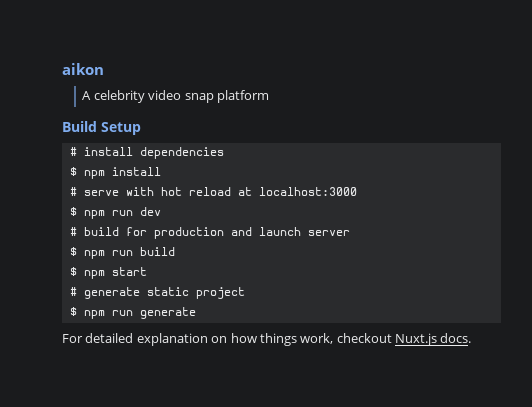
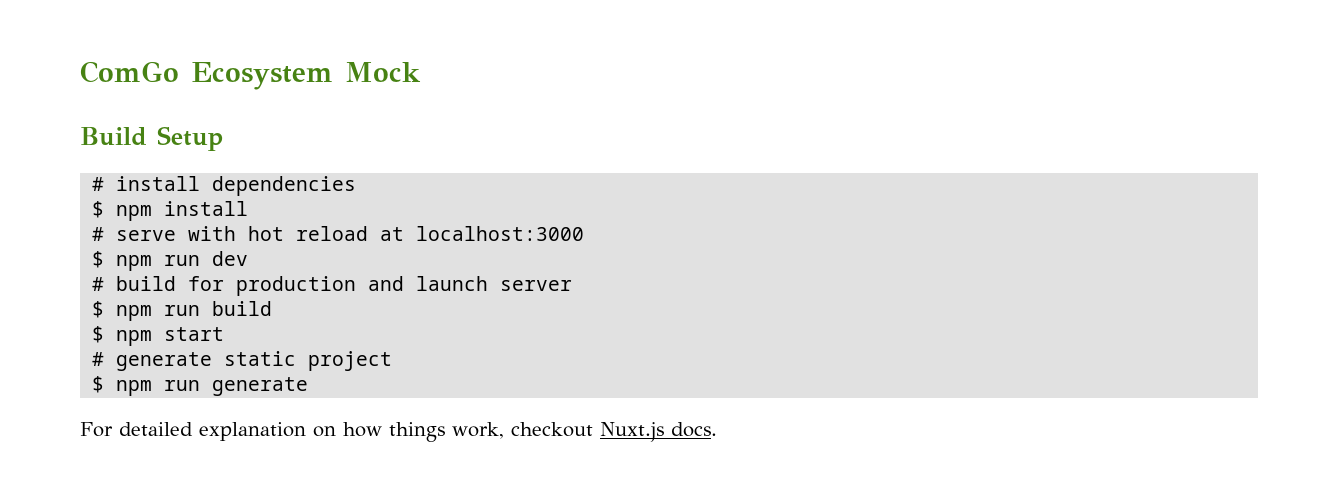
[62,63,104,75] [82,90,269,103] aikon // A celebrity video snap platform -> [80,61,421,90] ComGo Ecosystem Mock

